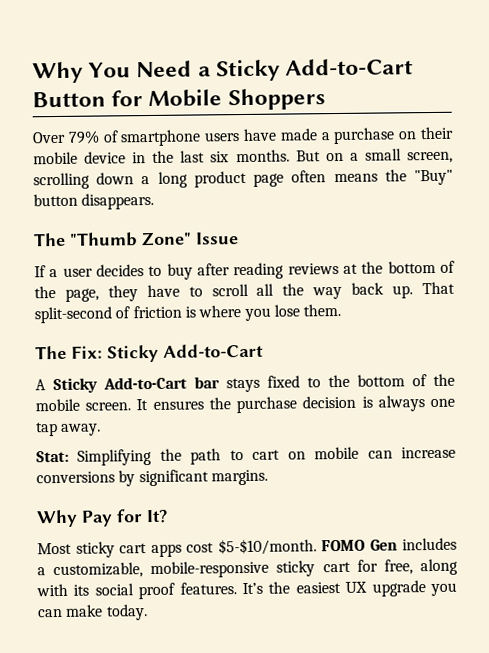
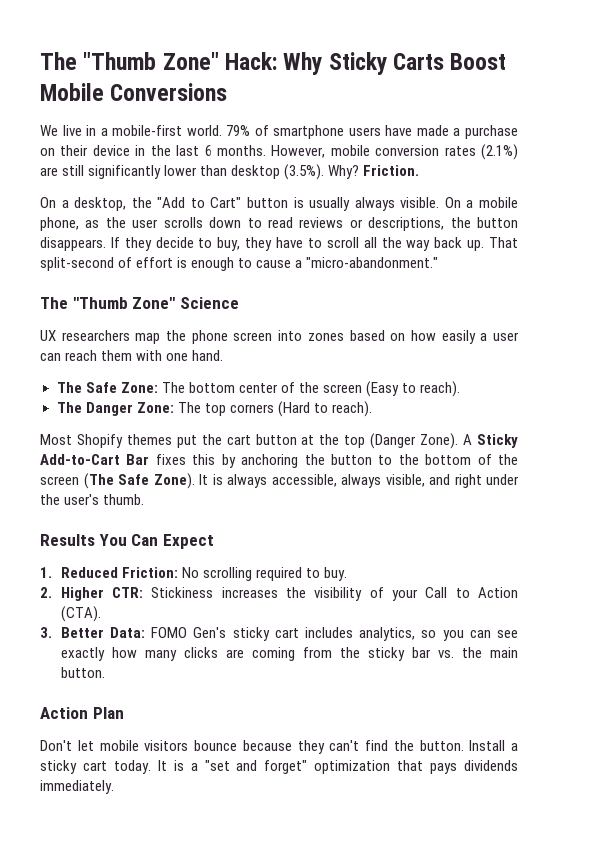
[32,58,414,84] [32,88,326,111] [32,131,66,144] Why You Need a Sticky Add-to-Cart Button for Mobile Shoppers // Over -> [40,52,507,75] [40,83,228,101] [40,125,222,136] The "Thumb Zone" Hack: Why Sticky Carts Boost Mobile Conversions // We live in a mobile-first world.
[33,151,78,165] mobile -> (89, 150) none
[210,148,454,164] [33,169,454,190] [33,192,155,210] [33,231,239,247] [34,260,455,280] [34,286,99,302] six months. But on a small screen, scrolling down a long product page often means the "Buy" button disappears. // The "Thumb Zone" Issue // If a user decides to buy after reading reviews at the bottom of the page, -> [204,144,518,160] [40,164,420,180] [40,197,518,211] [40,217,518,231] [40,237,241,251] 6 months. However, mobile conversion rates (2.1%) are still significantly lower than desktop (3.5%). Why? Friction. // On a desktop, the "Add to Cart" button is usually always visible. On a mobile phone, as the user scrolls down to read reviews or descriptions, the button disappears. If they decide to buy,
[132,303,342,322] [35,343,264,363] [35,375,300,394] friction is where you lose them. // The Fix: Sticky Add-to-Cart // A Sticky Add-to-Cart bar stays fixed -> [136,257,439,271] [40,297,239,309] [40,330,519,344] [40,350,224,361] [56,381,461,397] [56,401,372,417] [40,433,518,449] [40,454,372,468] effort is enough to cause a "micro-abandonment." // The "Thumb Zone" Science // UX researchers map the phone screen into zones based on how easily a user can reach them with one hand. // The Safe Zone: The bottom center of the screen (Easy to reach). // The Danger Zone: The top corners (Hard to reach). // Most Shopify themes put the cart button at the top (Danger Zone). A Sticky Add-to-Cart Bar fixes this by anchoring the button
[35,395,456,414] [36,422,102,437] [36,446,457,466] [36,469,268,487] [36,509,168,528] [37,537,457,558] [37,558,459,579] [36,580,457,600] [37,604,148,621] mobile screen. It ensures the purchase decision is always one tap away. // Stat: Simplifying the path to cart on mobile can increase conversions by significant margins. // Why Pay for It? // Most sticky cart apps cost $5-$10/month. FOMO Gen includes a customizable, mobile-responsive sticky cart for free, along with its social proof features. It’s the easiest UX upgrade you can make today. -> [40,473,519,489] [40,494,145,505] [40,534,214,549] [40,567,348,581] [40,587,519,601] [60,606,101,622] [40,627,518,641] [60,647,518,661] [60,667,105,678] [40,707,124,719] [40,740,518,754] [40,760,518,774] [40,780,114,794] screen (The Safe Zone). It is always accessible, always visible, and right under the user's thumb. // Results You Can Expect // 1. Reduced Friction: No scrolling required to buy. // 2. Higher CTR: Stickiness increases the visibility of your Call to Action (CTA). // 3. Better Data: FOMO Gen's sticky cart includes analytics, so you can see exactly how many clicks are coming from the sticky bar vs. the main button. // Action Plan // Don't let mobile visitors bounce because they can't find the button. Install a sticky cart today. It is a "set and forget" optimization that pays dividends immediately.

